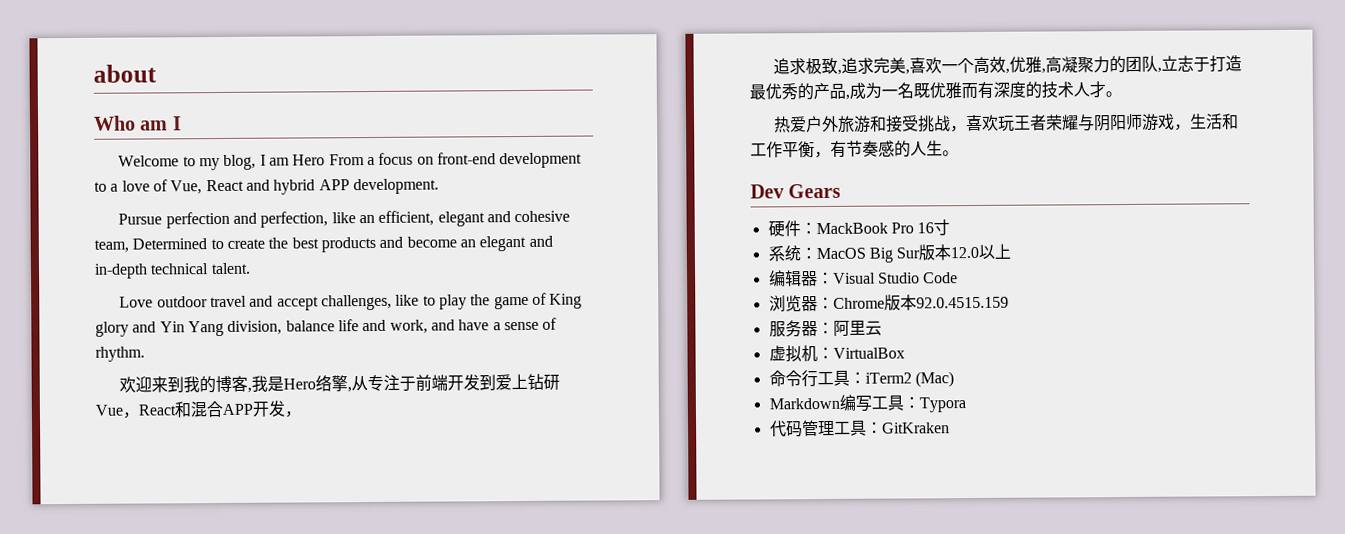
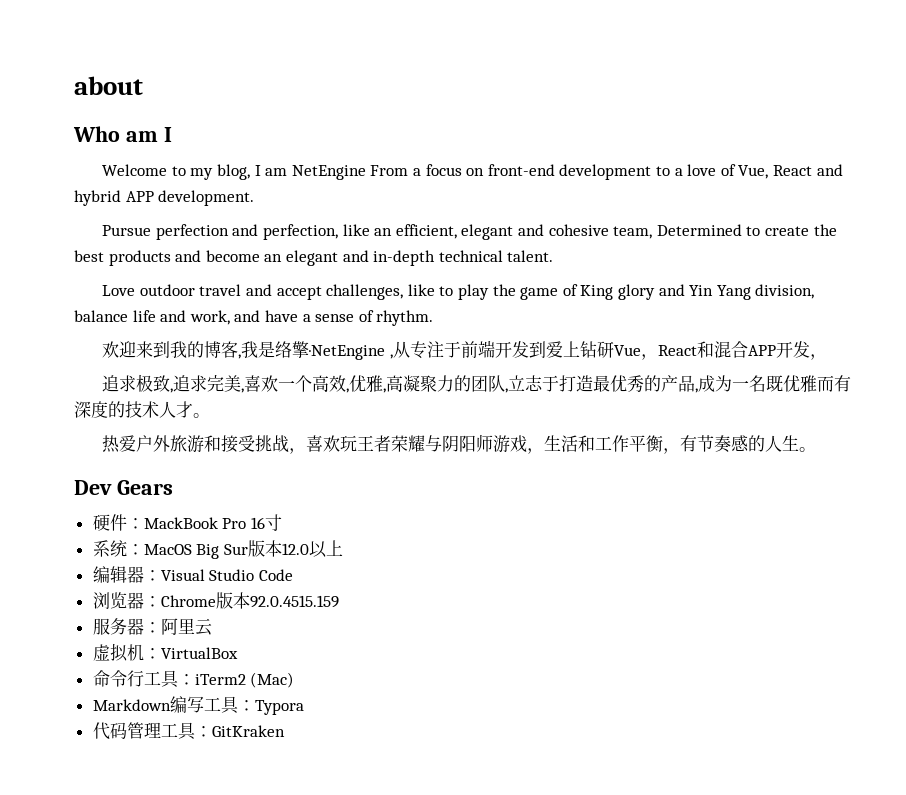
[292,154,326,166] Hero -> [291,165,366,180] NetEngine
[283,374,349,392] Hero络擎 -> [275,341,386,360] 络擎·NetEngine

